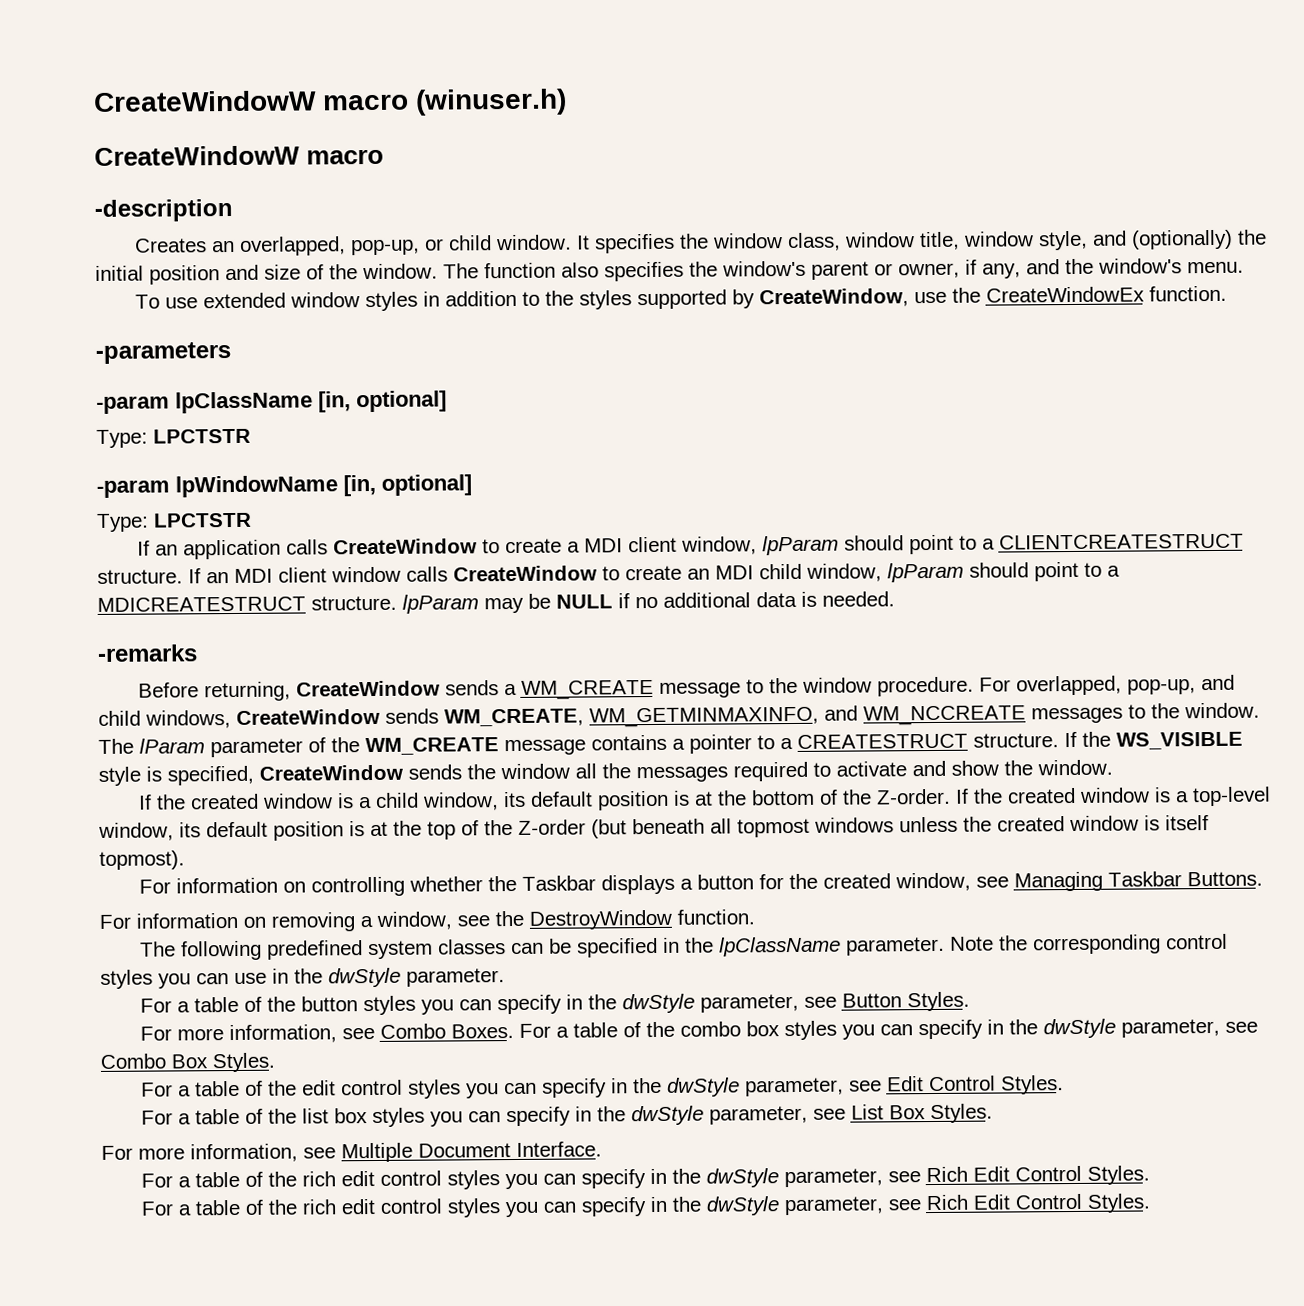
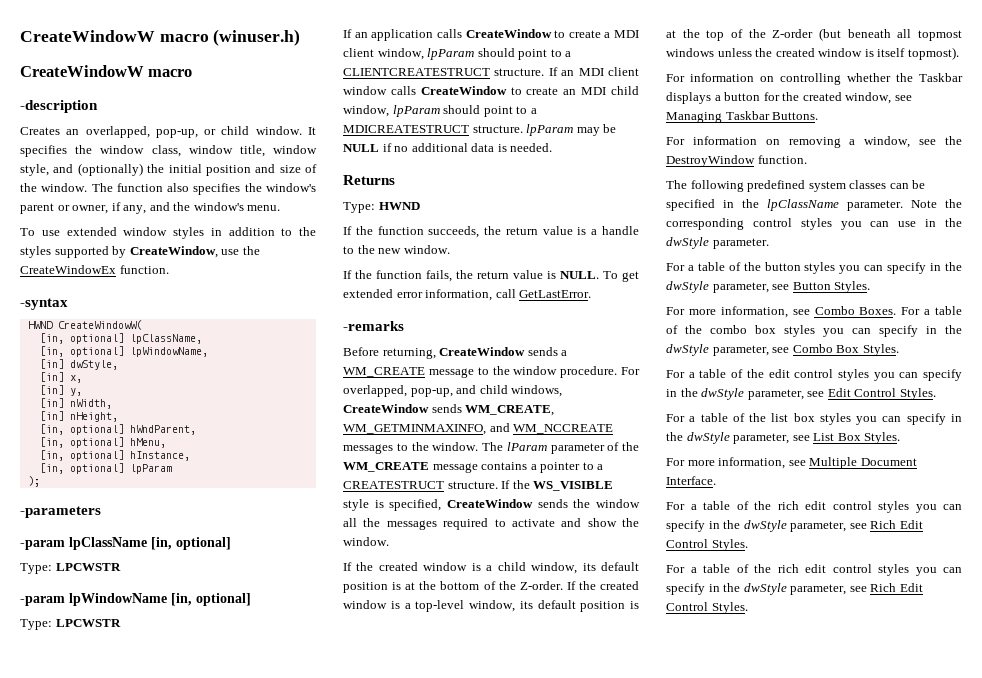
(1227, 293) none -> [20,298,68,310] [27,320,142,330] [39,333,202,344] [39,346,208,357] [39,359,118,370] [39,372,82,383] [39,385,82,396] [39,398,112,409] [39,411,118,422] [39,424,196,435] [39,437,166,448] [39,450,190,461] [39,463,172,474] [27,476,40,487] // -syntax // HWND CreateWindowW( // [in, optional] lpClassName, // [in, optional] lpWindowName, // [in] dwStyle, // [in] x, // [in] y, // [in] nWidth, // [in] nHeight, // [in, optional] hWndParent, // [in, optional] hMenu, // [in, optional] hInstance, // [in, optional] lpParam // );
[153,428,251,444] LPCTSTR -> [55,563,121,571] LPCWSTR
[153,512,252,528] LPCTSTR -> [55,619,121,627] LPCWSTR
(895, 599) none -> [343,175,395,185] [343,202,420,213] [343,226,639,238] [343,245,450,254] [343,270,639,282] [343,289,592,301] // Returns // Type: HWND // If the function succeeds, the return value is a handle to the new window. // If the function fails, the return value is NULL. To get extended error information, call GetLastError.

